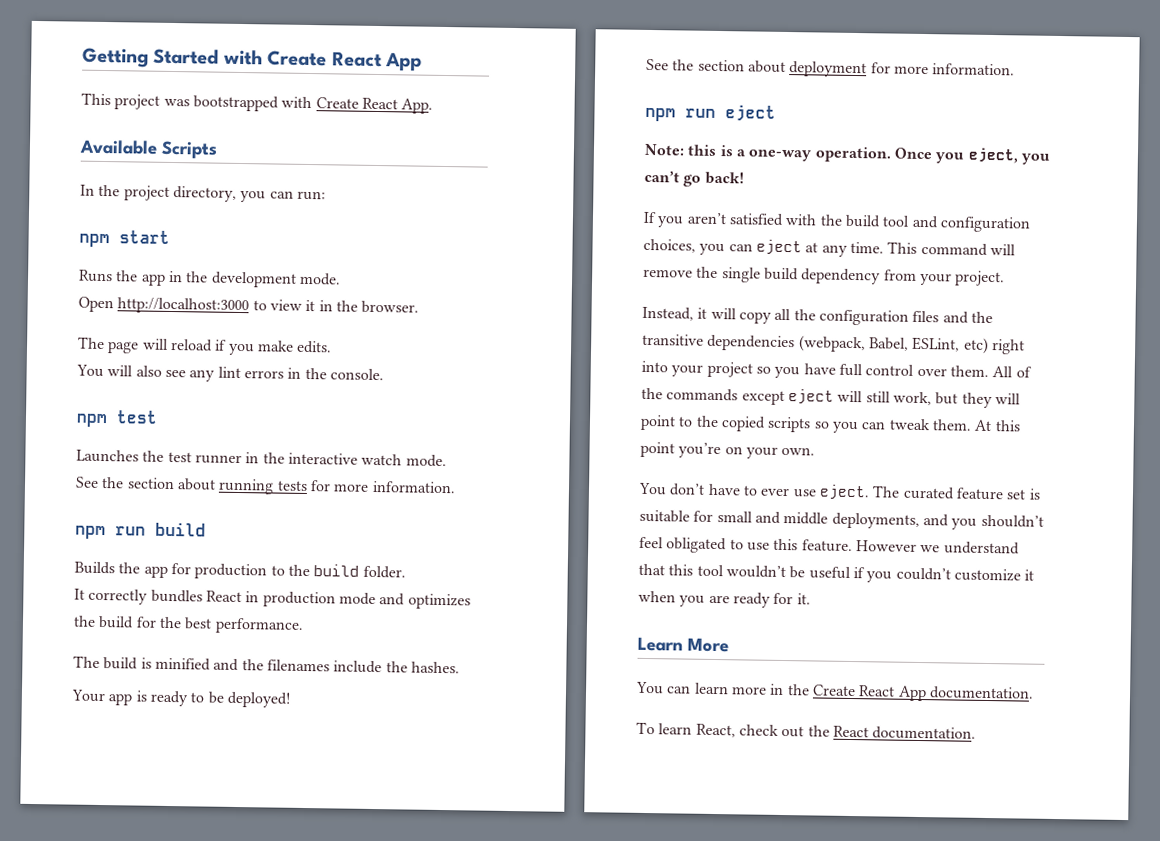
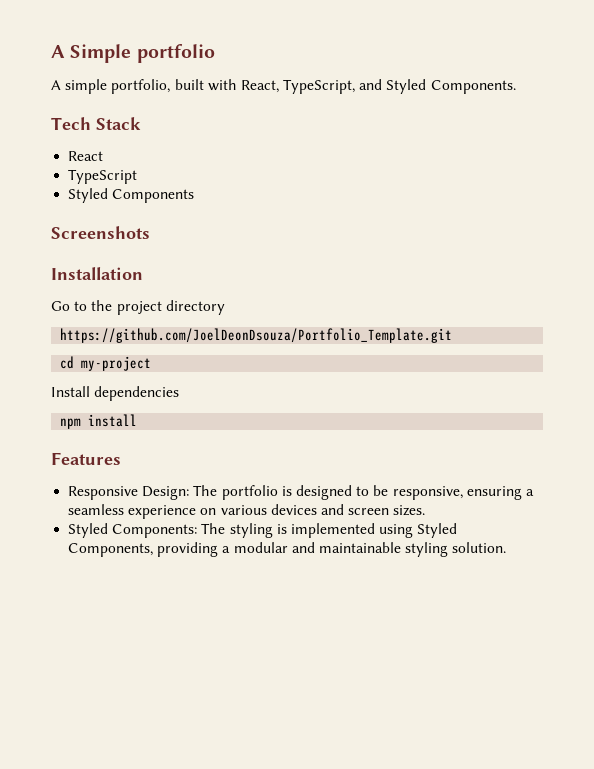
[82,47,422,72] [81,92,434,114] [79,139,218,159] [80,184,326,203] [79,230,170,248] [78,269,341,288] [78,296,420,315] [77,336,333,356] [76,364,384,382] [76,410,158,428] [76,449,447,468] [75,476,456,495] [75,522,206,540] [74,561,406,580] [74,588,471,610] [73,615,304,634] [73,655,460,674] [71,689,291,708] [646,58,1016,78] [645,105,776,122] [644,143,1050,165] [644,170,744,187] [643,211,1031,233] [643,238,1016,257] [643,266,1006,287] [642,306,993,326] [642,333,1025,355] [641,360,1032,379] [641,387,1021,409] [640,414,1021,434] [640,441,816,459] [638,482,1041,501] [639,509,1044,530] [639,536,1020,555] [638,563,1035,583] [638,590,811,608] [637,636,729,653] [635,681,1034,702] [636,721,977,740] Getting Started with Create React App // This project was bootstrapped with Create React App. // Available Scripts // In the project directory, you can run: // npm start // Runs the app in the development mode. // Open http://localhost:3000 to view it in the browser. // The page will reload if you make edits. // You will also see any lint errors in the console. // npm test // Launches the test runner in the interactive watch mode. // See the section about running tests for more information. // npm run build // Builds the app for production to the build folder. // It correctly bundles React in production mode and optimizes the build for the best performance. // The build is minified and the filenames include the hashes. // Your app is ready to be deployed! // See the section about deployment for more information. // npm run eject // Note: this is a one-way operation. Once you eject, you can’t go back! // If you aren’t satisfied with the build tool and configuration choices, you can eject at any time. This command will remove the single build dependency from your project. // Instead, it will copy all the configuration files and the transitive dependencies (webpack, Babel, ESLint, etc) right into your project so you have full control over them. All of the commands except eject will still work, but they will point to the copied scripts so you can tweak them. At this point you’re on your own. // You don’t have to ever use eject. The curated feature set is suitable for small and middle deployments, and you shouldn’t feel obligated to use this feature. However we understand that this tool wouldn’t be useful if you couldn’t customize it when you are ready for it. // Learn More // You can learn more in the Create React App documentation. // To learn React, check out the React documentation. -> [51,44,215,63] [51,79,516,94] [51,117,141,130] [68,151,104,161] [68,169,138,184] [68,188,195,203] [51,226,150,239] [51,267,143,280] [51,300,225,315] [60,328,453,343] [60,356,152,371] [51,386,180,401] [60,414,138,429] [51,452,121,465] [68,485,534,500] [68,504,426,519] [68,523,458,538] [68,542,507,557] A Simple portfolio // A simple portfolio, built with React, TypeScript, and Styled Components. // Tech Stack // React // TypeScript // Styled Components // Screenshots // Installation // Go to the project directory // https://github.com/JoelDeonDsouza/Portfolio_Template.git // cd my-project // Install dependencies // npm install // Features // Responsive Design: The portfolio is designed to be responsive, ensuring a seamless experience on various devices and screen sizes. // Styled Components: The styling is implemented using Styled Components, providing a modular and maintainable styling solution.

